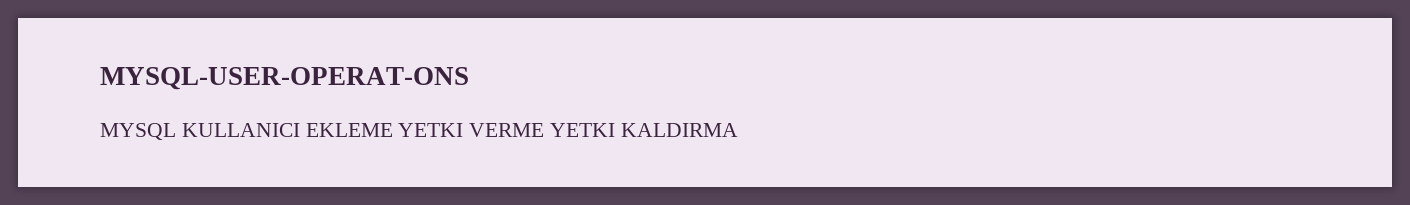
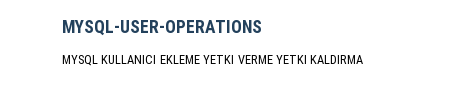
[100,67,469,90] MYSQL-USER-OPERAT-ONS -> [62,20,262,36] MYSQL-USER-OPERATIONS

